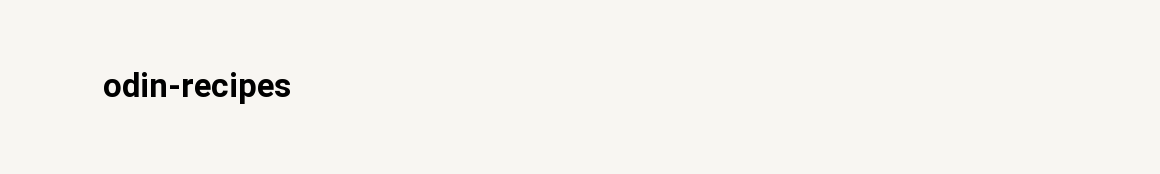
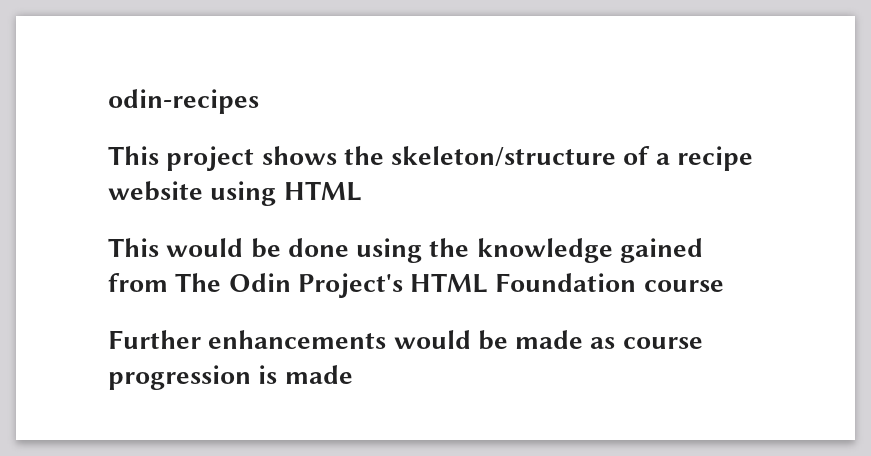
(291, 88) none -> [108,146,754,171] [108,181,362,206] [108,238,704,263] [108,273,724,298] [108,330,703,350] [108,365,353,390] // This project shows the skeleton/structure of a recipe website using HTML // This would be done using the knowledge gained from The Odin Project's HTML Foundation course // Further enhancements would be made as course progression is made

